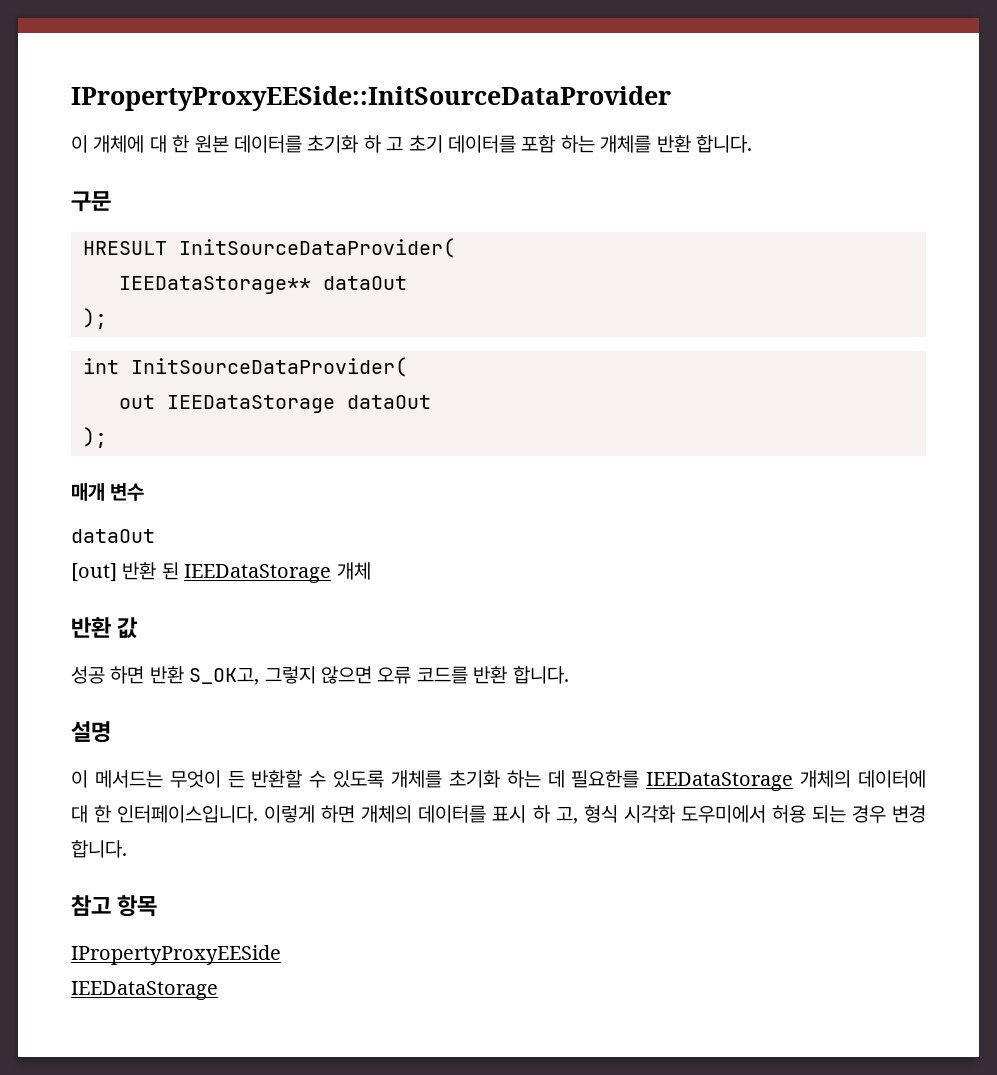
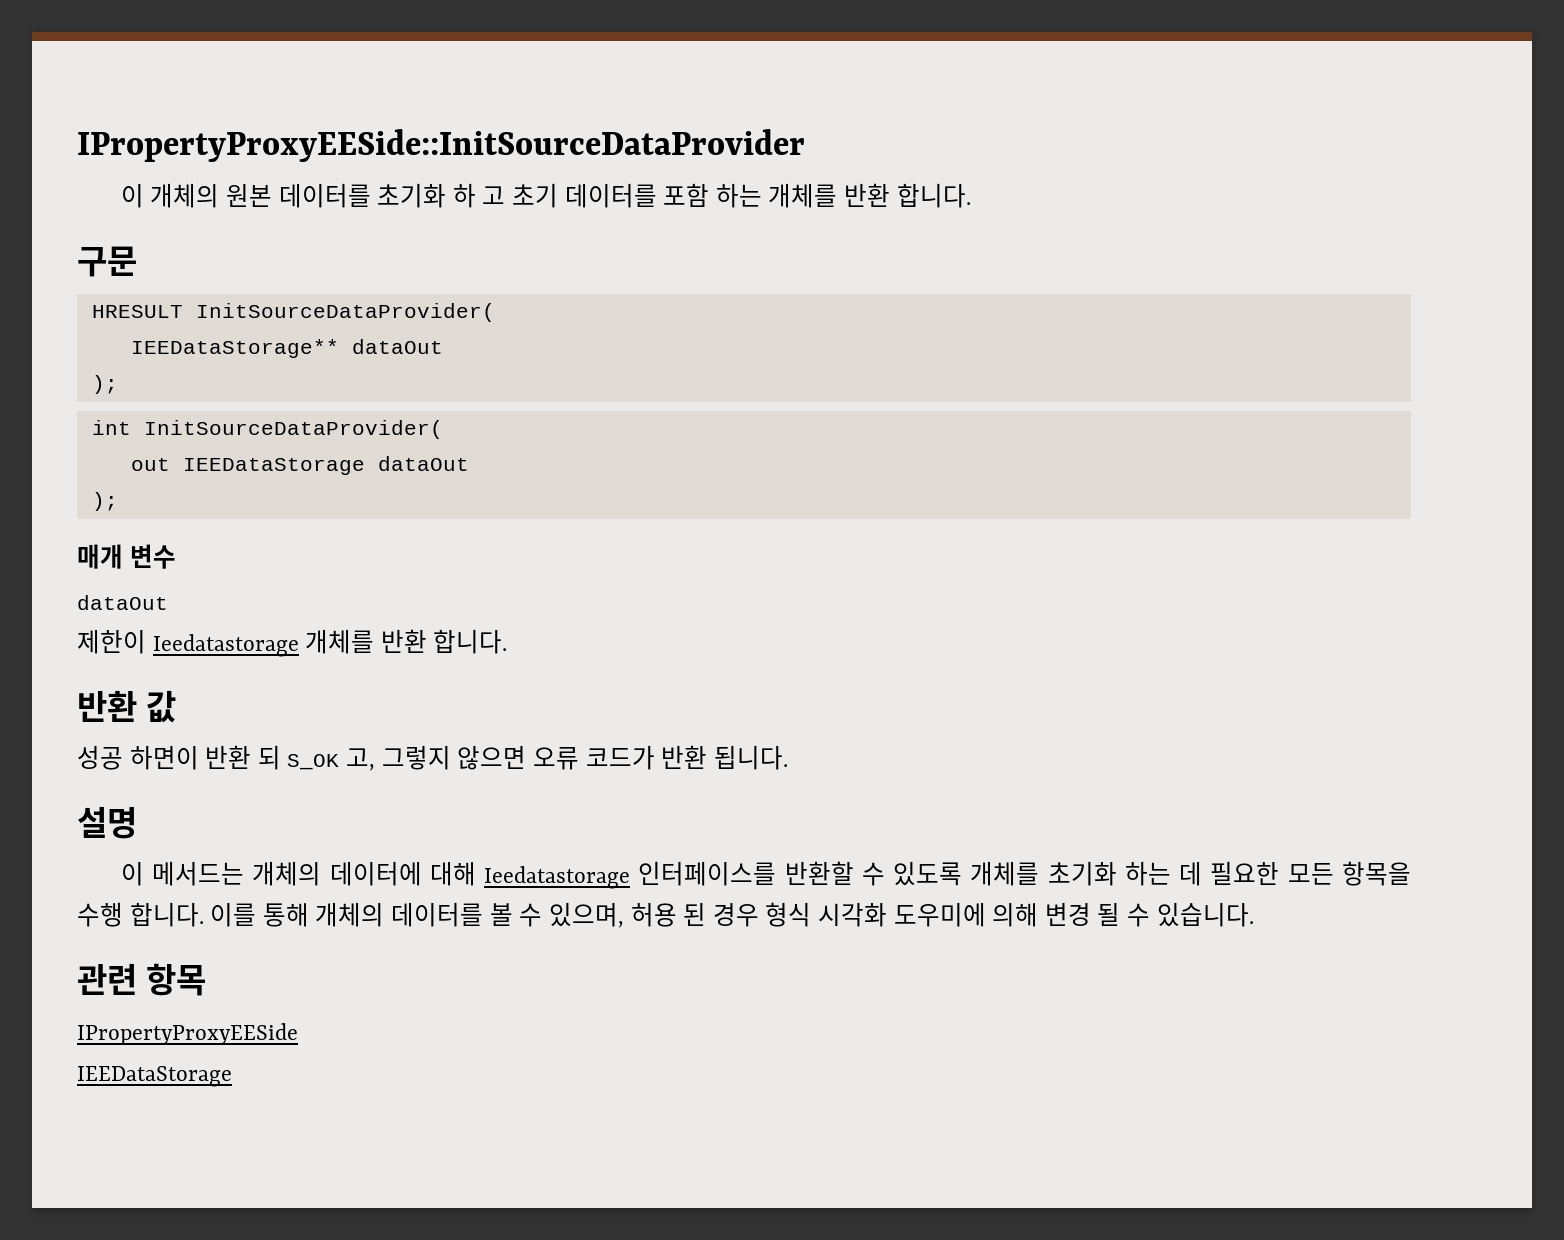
[93,135,190,153] 개체에 대 한 -> [150,183,220,208] 개체의
[71,562,371,583] [71,617,138,639] [71,666,569,685] [71,721,111,743] [71,770,245,788] [out] 반환 된 IEEDataStorage 개체 // 반환 값 // 성공 하면 반환 S_OK고, 그렇지 않으면 오류 코드를 반환 합니다. // 설명 // 이 메서드는 무엇이 든 -> [77,629,508,657] [77,690,176,723] [77,745,788,771] [77,806,137,839] [120,861,777,889] 제한이 Ieedatastorage 개체를 반환 합니다. // 반환 값 // 성공 하면이 반환 되 S_OK 고, 그렇지 않으면 오류 코드가 반환 됩니다. // 설명 // 이 메서드는 개체의 데이터에 대해 Ieedatastorage 인터페이스를
[571,770,926,791] [71,805,926,824] [71,840,127,858] [71,895,111,916] 필요한를 IEEDataStorage 개체의 데이터에 대 한 인터페이스입니다. 이렇게 하면 개체의 데이터를 표시 하 고, 형식 시각화 도우미에서 허용 되는 경우 변경 합니다. // 참고 -> [1210,861,1412,886] [77,902,1254,928] [77,963,137,995] 필요한 모든 항목을 수행 합니다. 이를 통해 개체의 데이터를 볼 수 있으며, 허용 된 경우 형식 시각화 도우미에 의해 변경 될 수 있습니다. // 관련

